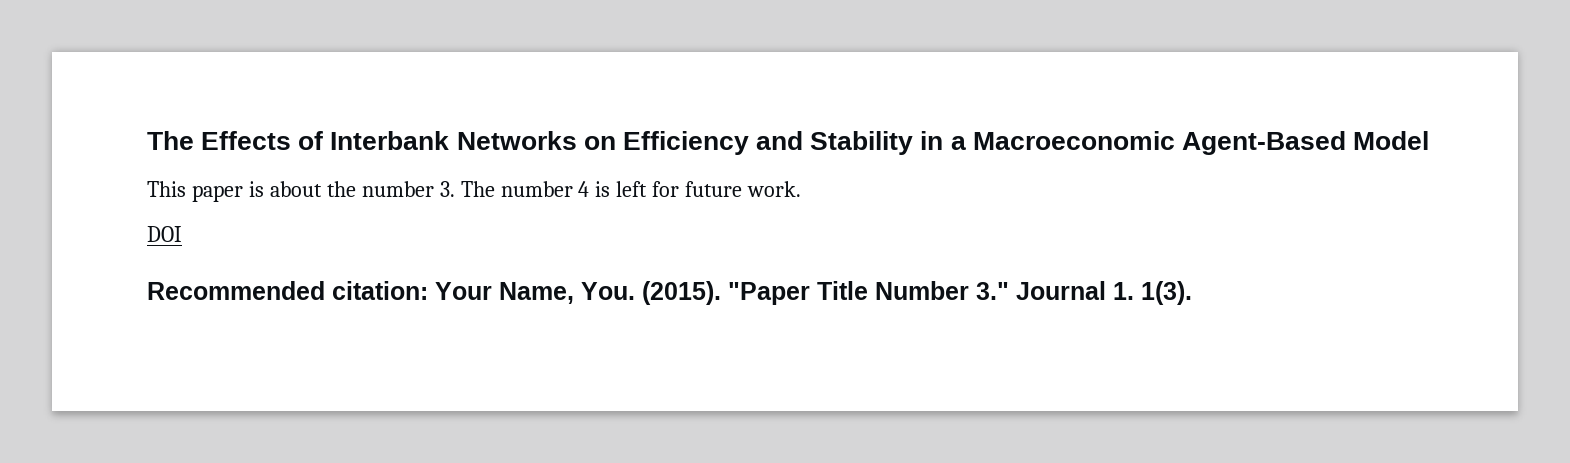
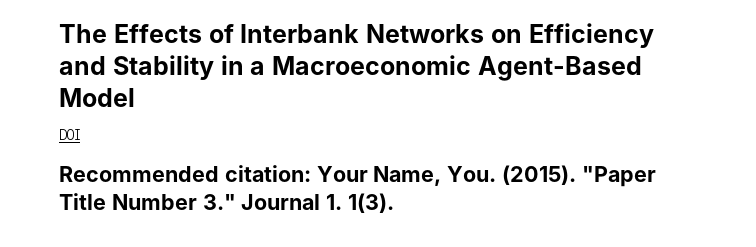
[147,181,802,202] // This paper is about the number 3. The number 4 is left for future work. -> (135, 97) none

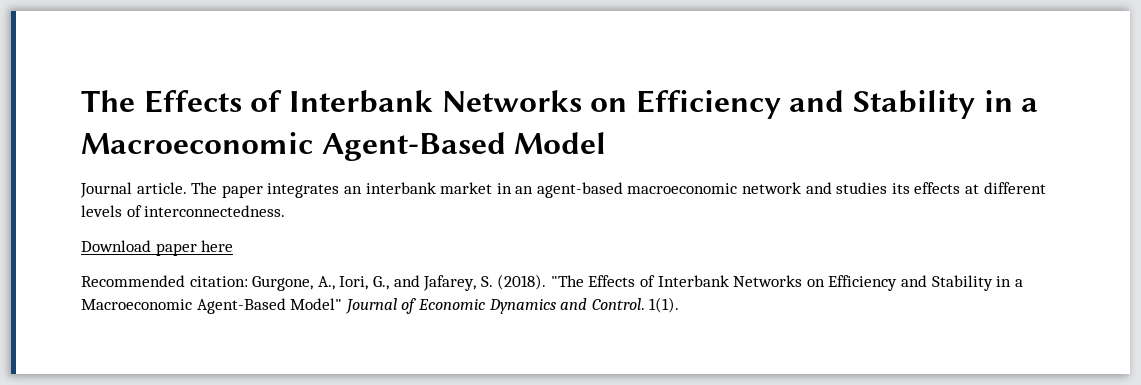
[59,129,80,140] [59,165,656,187] [59,193,395,213] DOI // Recommended citation: Your Name, You. (2015). "Paper Title Number 3." Journal 1. 1(3). -> [80,182,1046,198] [81,205,286,217] [81,240,234,256] [81,274,1023,291] [81,297,680,314] Journal article. The paper integrates an interbank market in an agent-based macroeconomic network and studies its effects at different levels of interconnectedness. // Download paper here // Recommended citation: Gurgone, A., Iori, G., and Jafarey, S. (2018). "The Effects of Interbank Networks on Efficiency and Stability in a Macroeconomic Agent-Based Model" Journal of Economic Dynamics and Control. 1(1).

